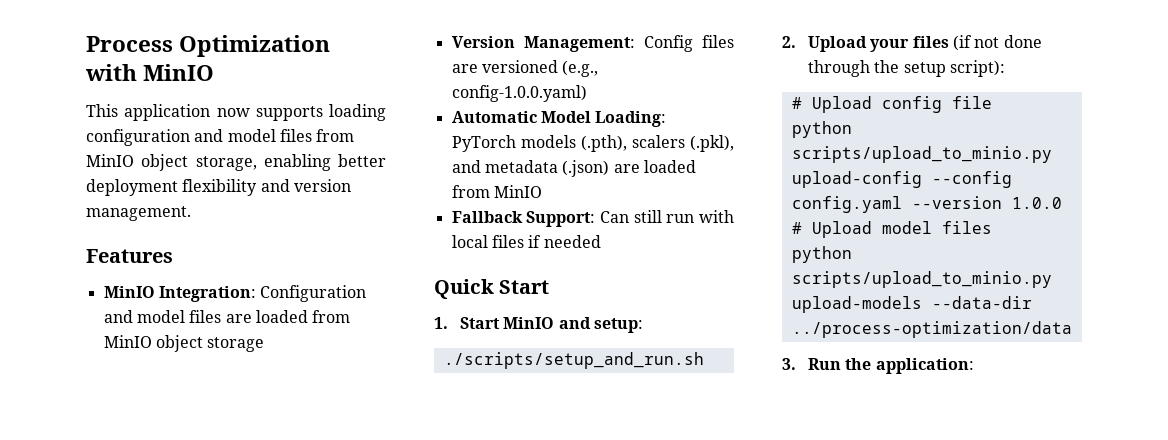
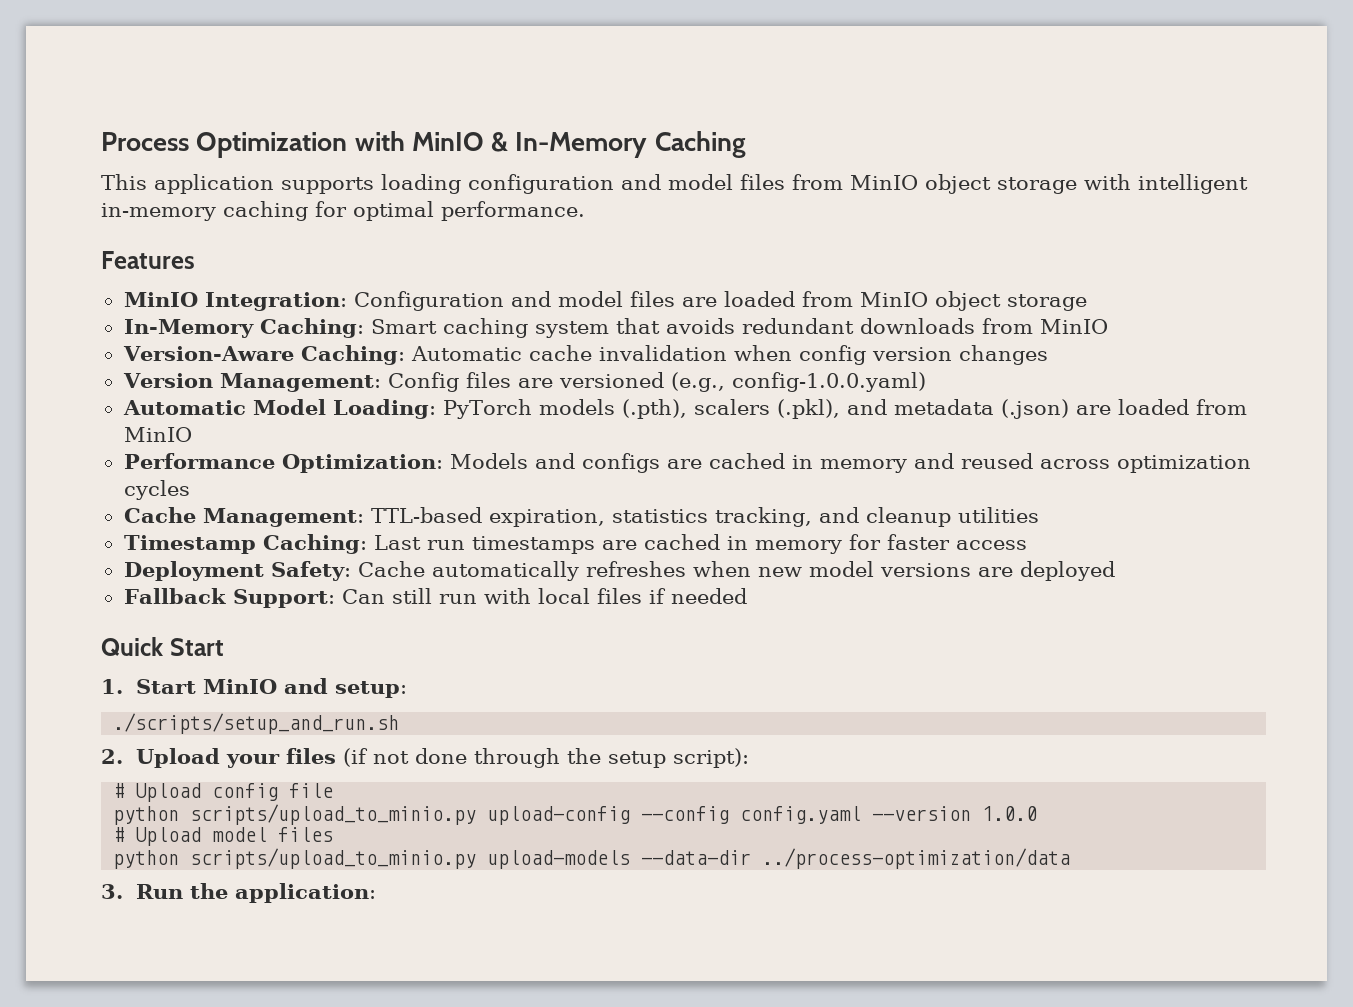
(215, 72) none -> [491,131,746,158] & In-Memory Caching
[216,108,250,117] now -> (274, 184) none
[195,154,386,171] [86,179,351,196] [86,206,191,221] storage, enabling better deployment flexibility and version management. -> [997,174,1248,194] [101,201,585,221] storage with intelligent in-memory caching for optimal performance.
(265, 344) none -> [123,318,1108,338] [122,345,1048,365] // In-Memory Caching: Smart caching system that avoids redundant downloads from MinIO // Version-Aware Caching: Automatic cache invalidation when config version changes
(542, 191) none -> [123,453,1251,473] [123,480,190,500] [123,507,1039,527] [123,534,1027,554] [123,561,1115,581] // Performance Optimization: Models and configs are cached in memory and reused across optimization cycles // Cache Management: TTL-based expiration, statistics tracking, and cleanup utilities // Timestamp Caching: Last run timestamps are cached in memory for faster access // Deployment Safety: Cache automatically refreshes when new model versions are deployed

